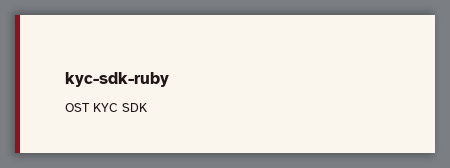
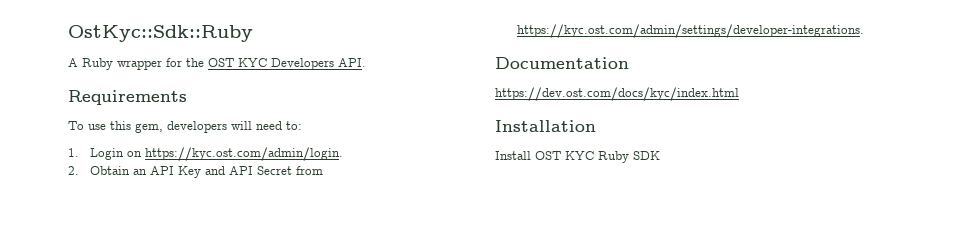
[65,72,169,87] [65,103,118,112] kyc-sdk-ruby // OST KYC -> [68,25,253,42] [68,58,366,70] [68,90,187,105] [68,121,302,133] [68,147,344,161] [68,166,324,178] [517,24,865,38] [495,57,629,69] [495,87,739,101] [495,120,596,132] [495,151,629,163] OstKyc::Sdk::Ruby // A Ruby wrapper for the OST KYC Developers API. // Requirements // To use this gem, developers will need to: // 1. Login on https://kyc.ost.com/admin/login. // 2. Obtain an API Key and API Secret from https://kyc.ost.com/admin/settings/developer-integrations. // Documentation // https://dev.ost.com/docs/kyc/index.html // Installation // Install OST KYC Ruby

